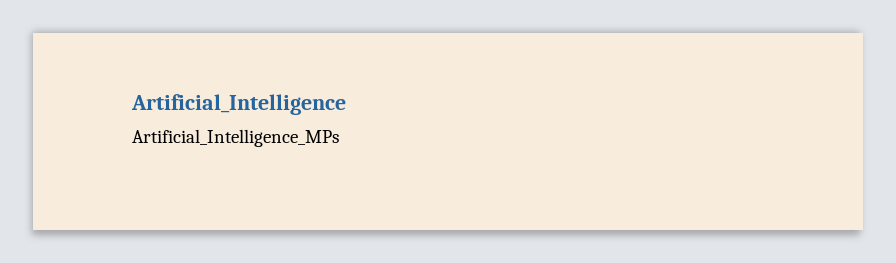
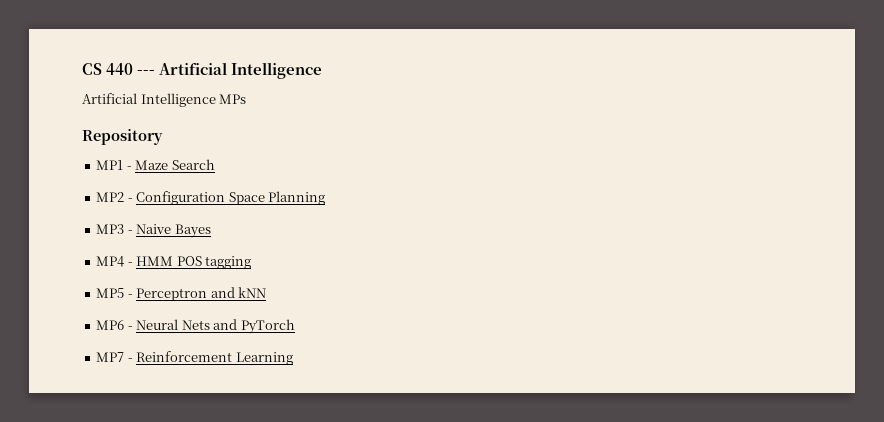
[131,94,346,115] [132,129,339,147] Artificial_Intelligence // Artificial_Intelligence_MPs -> [82,62,323,79] [82,93,247,107] [82,129,163,145] [96,159,215,170] [96,191,326,205] [96,224,211,238] [96,256,252,269] [96,287,267,301] [96,319,295,334] [96,351,293,365] CS 440 --- Artificial Intelligence // Artificial Intelligence MPs // Repository // MP1 - Maze Search // MP2 - Configuration Space Planning // MP3 - Naive Bayes // MP4 - HMM POS tagging // MP5 - Perceptron and kNN // MP6 - Neural Nets and PyTorch // MP7 - Reinforcement Learning

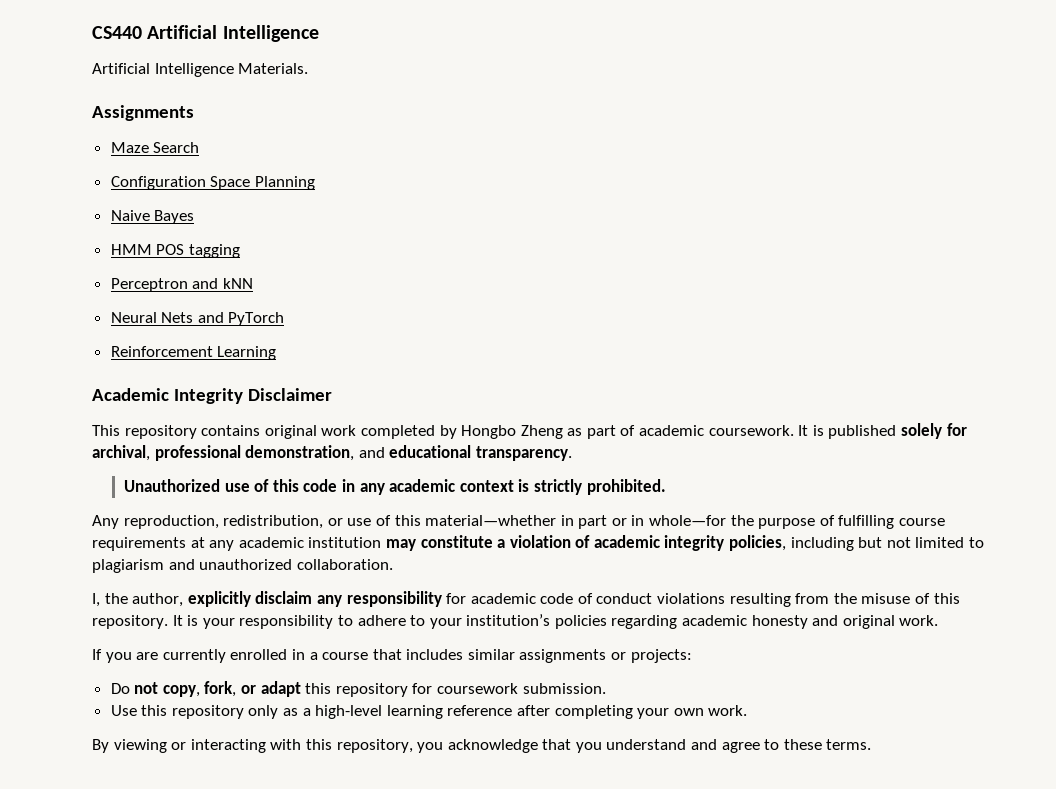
[82,63,156,75] CS 440 --- -> [92,26,142,39] CS440
[219,94,247,104] [82,129,163,145] [96,160,132,170] MPs // Repository // MP1 - -> [238,63,309,74] [92,105,194,121] Materials. // Assignments //
[96,192,133,202] MP2 - -> (200, 147) none
[96,224,133,234] MP3 - -> (315, 183) none
[96,256,133,267] MP4 - -> (195, 217) none
[96,288,133,298] MP5 - -> (240, 251) none
[96,320,133,330] MP6 - -> (253, 283) none
[96,352,133,362] MP7 - -> (285, 319) none
(293, 358) none -> [92,388,332,404] [92,423,967,439] [92,445,572,461] [124,479,666,495] [92,515,946,529] [92,535,985,551] [92,559,393,573] [92,591,960,607] [92,614,939,629] [92,649,692,663] [110,681,606,697] [110,705,748,719] [92,739,872,753] // Academic Integrity Disclaimer // This repository contains original work completed by Hongbo Zheng as part of academic coursework. It is published solely for archival, professional demonstration, and educational transparency. // Unauthorized use of this code in any academic context is strictly prohibited. // Any reproduction, redistribution, or use of this material—whether in part or in whole—for the purpose of fulfilling course requirements at any academic institution may constitute a violation of academic integrity policies, including but not limited to plagiarism and unauthorized collaboration. // I, the author, explicitly disclaim any responsibility for academic code of conduct violations resulting from the misuse of this repository. It is your responsibility to adhere to your institution’s policies regarding academic honesty and original work. // If you are currently enrolled in a course that includes similar assignments or projects: // Do not copy, fork, or adapt this repository for coursework submission. // Use this repository only as a high-level learning reference after completing your own work. // By viewing or interacting with this repository, you acknowledge that you understand and agree to these terms.

